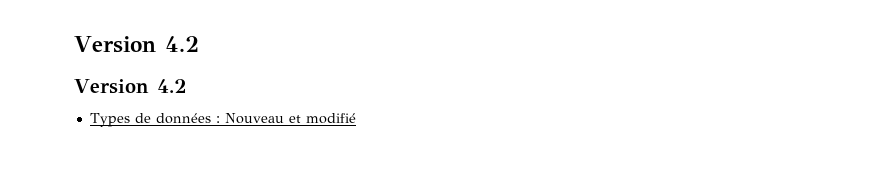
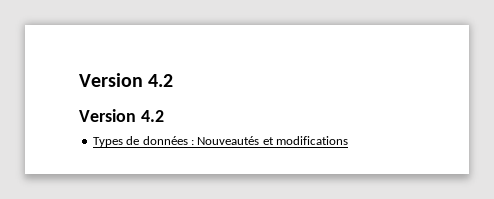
[224,113,356,124] Nouveau et modifié -> [197,136,348,145] Nouveautés et modifications

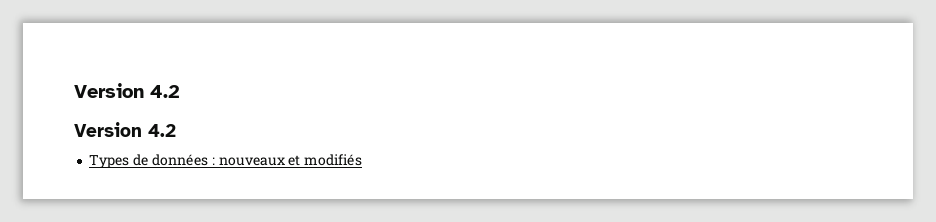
[197,136,348,145] Nouveautés et modifications -> [218,154,363,166] nouveaux et modifiés

